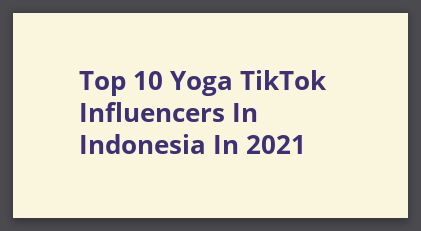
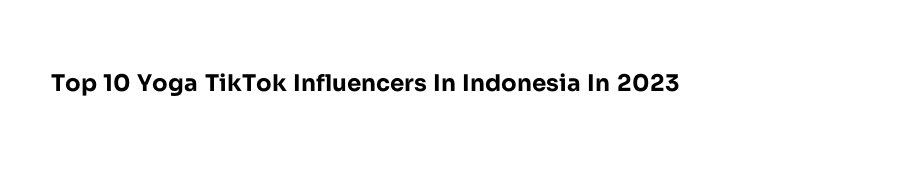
[246,135,306,154] 2021 -> [616,73,680,92] 2023

